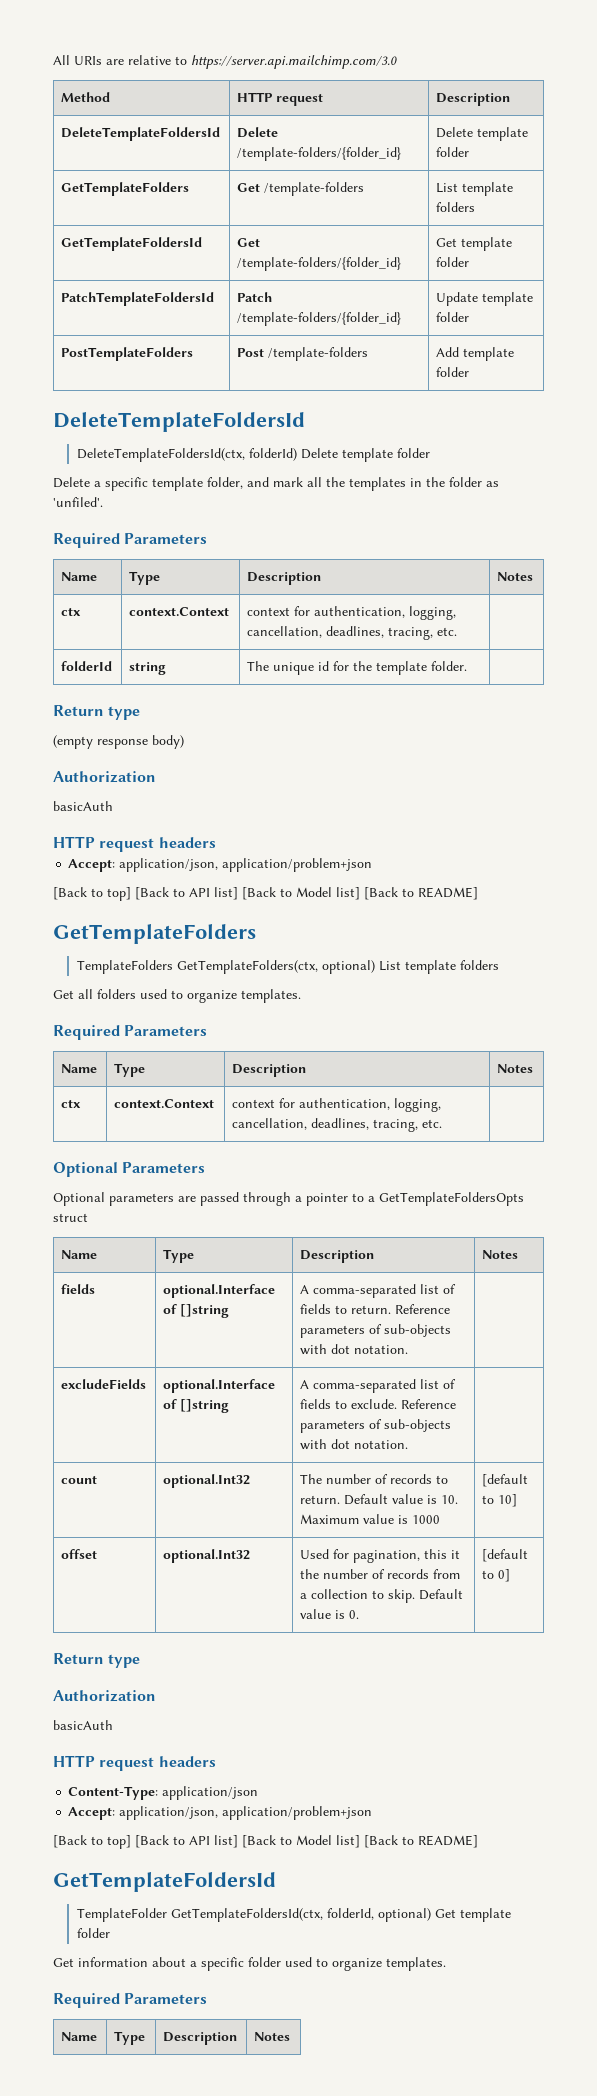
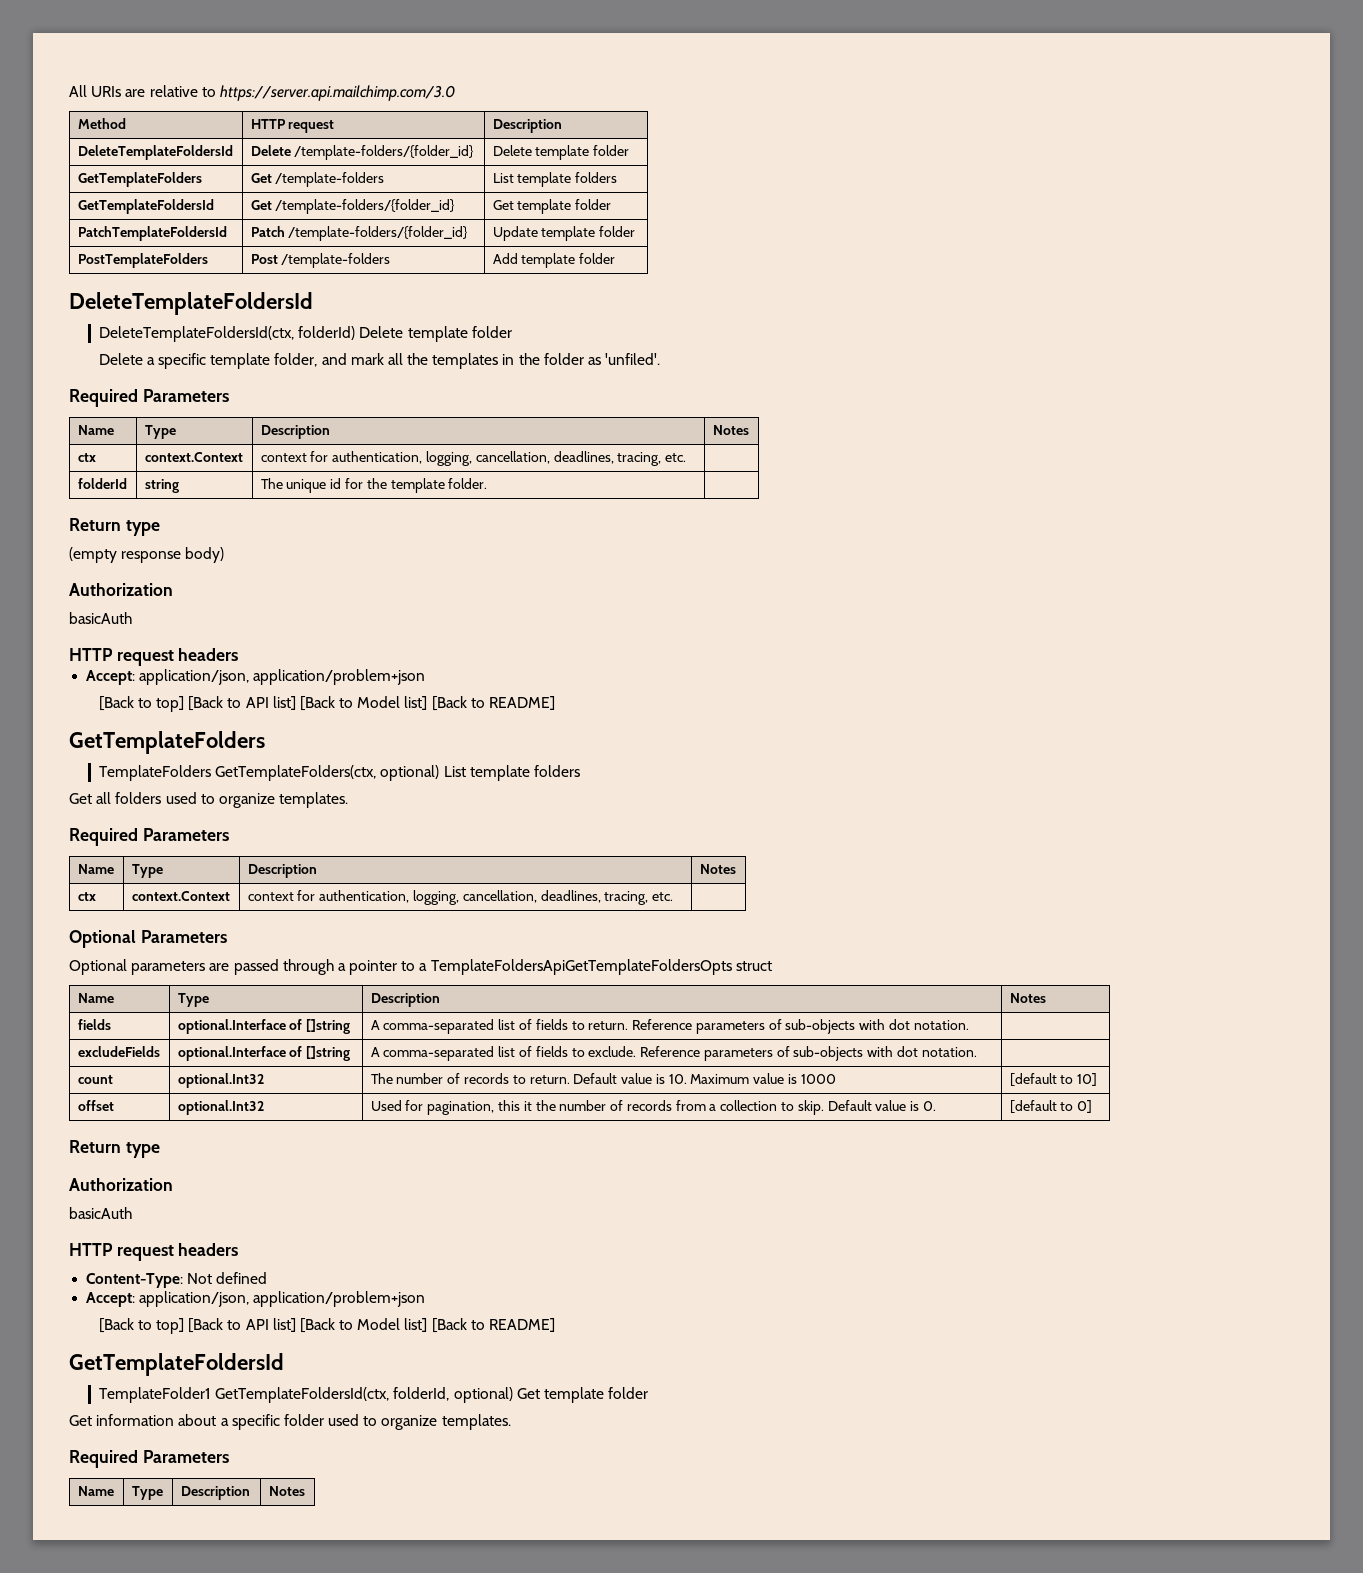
[379,1192,524,1206] GetTemplateFoldersOpts -> [430,959,732,975] TemplateFoldersApiGetTemplateFoldersOpts
[162,1786,259,1800] application/json -> [187,1272,268,1284] Not defined
[76,1908,167,1922] TemplateFolder -> [99,1387,212,1403] TemplateFolder1

